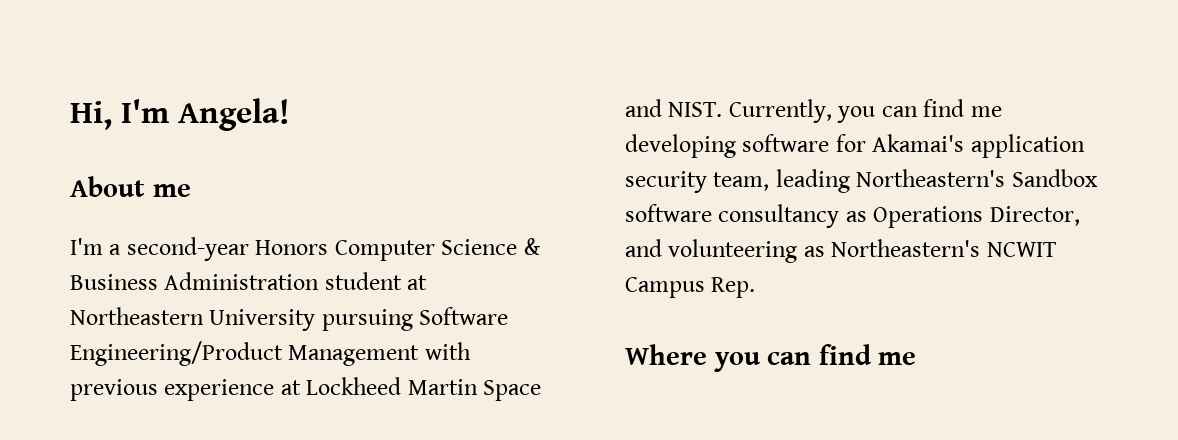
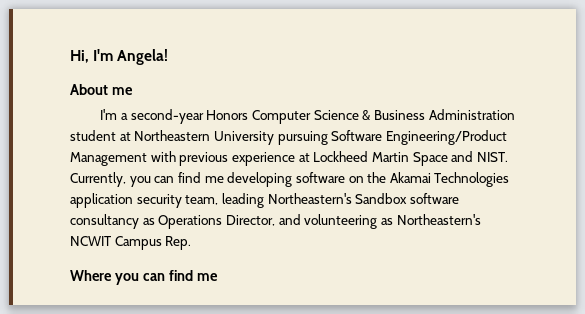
[835,134,965,152] for Akamai's -> [348,172,510,187] on the Akamai Technologies

